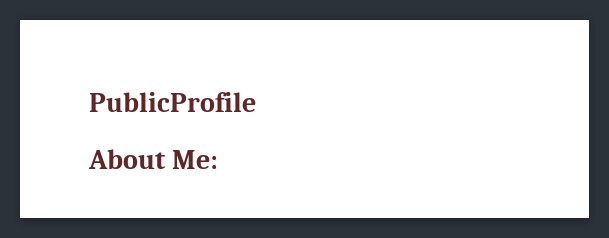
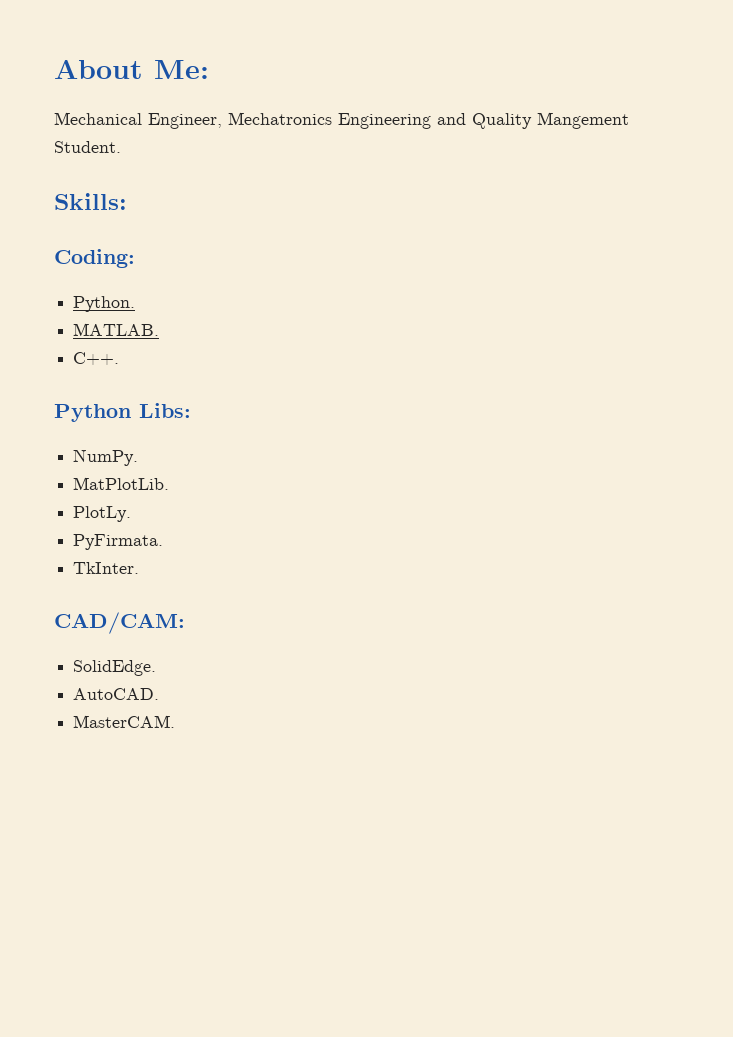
[89,92,256,112] PublicProfile // -> (54, 69) none
(219, 159) none -> [54,112,629,129] [54,141,121,153] [54,193,127,210] [54,249,135,268] [73,296,136,312] [73,323,160,336] [73,352,120,365] [54,403,191,422] [73,449,139,466] [73,477,170,490] [73,506,132,522] [73,534,164,550] [73,562,140,574] [54,612,185,634] [73,660,157,676] [73,688,160,700] [73,715,176,728] // Mechanical Engineer, Mechatronics Engineering and Quality Mangement Student. // Skills: // Coding: // Python. // MATLAB. // C++. // Python Libs: // NumPy. // MatPlotLib. // PlotLy. // PyFirmata. // TkInter. // CAD/CAM: // SolidEdge. // AutoCAD. // MasterCAM.

